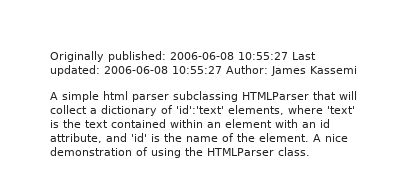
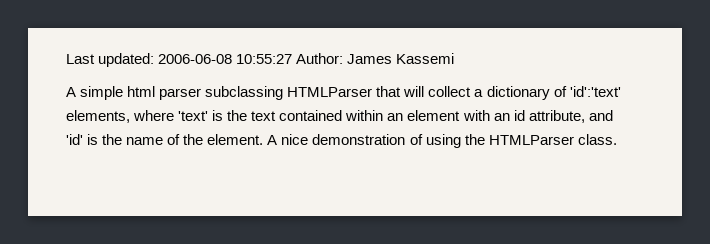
[50,51,288,62] Originally published: 2006-06-08 10:55:27 -> (66, 59) none

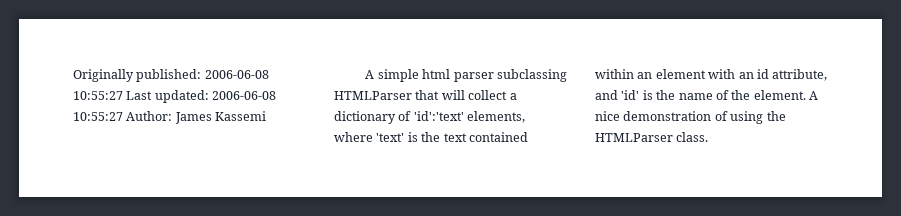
(66, 59) none -> [73,69,269,82] [73,91,123,100] Originally published: 2006-06-08 10:55:27

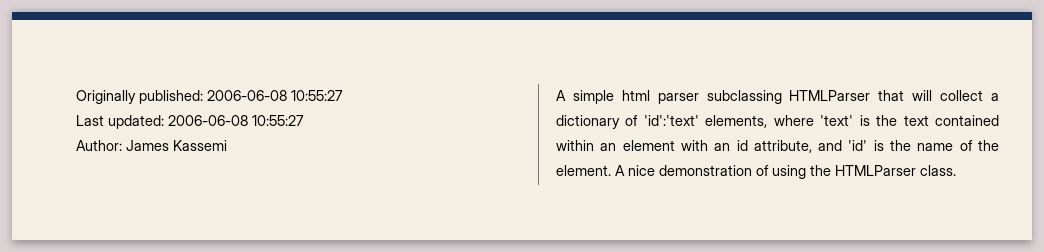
(123, 95) none -> (343, 95) //
(123, 116) none -> (304, 120) //

